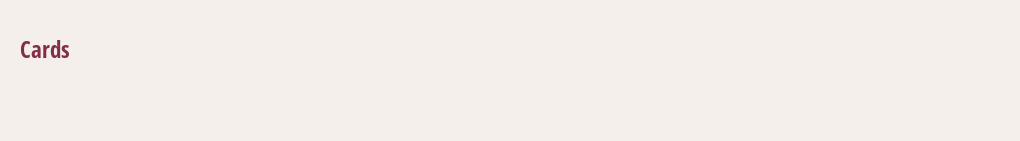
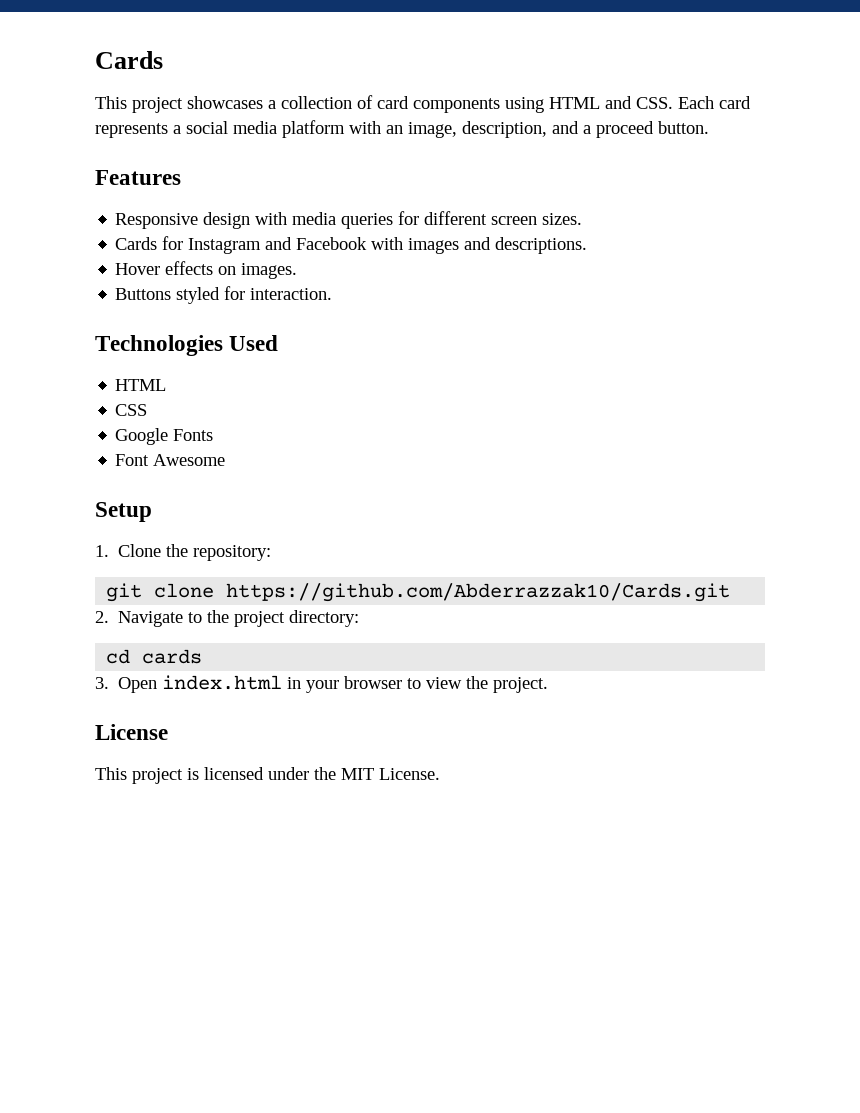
[20,40,70,58] Cards -> [95,51,163,69] [95,95,751,113] [95,120,709,138] [95,170,181,185] [115,211,583,229] [115,236,588,254] [115,261,298,279] [115,286,333,304] [95,335,279,356] [115,379,167,391] [115,404,148,416] [115,428,214,445] [115,454,226,466] [95,502,152,522] [95,544,272,561] [106,583,731,602] [95,610,360,627] [106,649,203,664] [95,675,549,693] [95,724,168,740] [95,767,440,784] Cards // This project showcases a collection of card components using HTML and CSS. Each card represents a social media platform with an image, description, and a proceed button. // Features // Responsive design with media queries for different screen sizes. // Cards for Instagram and Facebook with images and descriptions. // Hover effects on images. // Buttons styled for interaction. // Technologies Used // HTML // CSS // Google Fonts // Font Awesome // Setup // 1. Clone the repository: // git clone https://github.com/Abderrazzak10/Cards.git // 2. Navigate to the project directory: // cd cards // 3. Open index.html in your browser to view the project. // License // This project is licensed under the MIT License.

